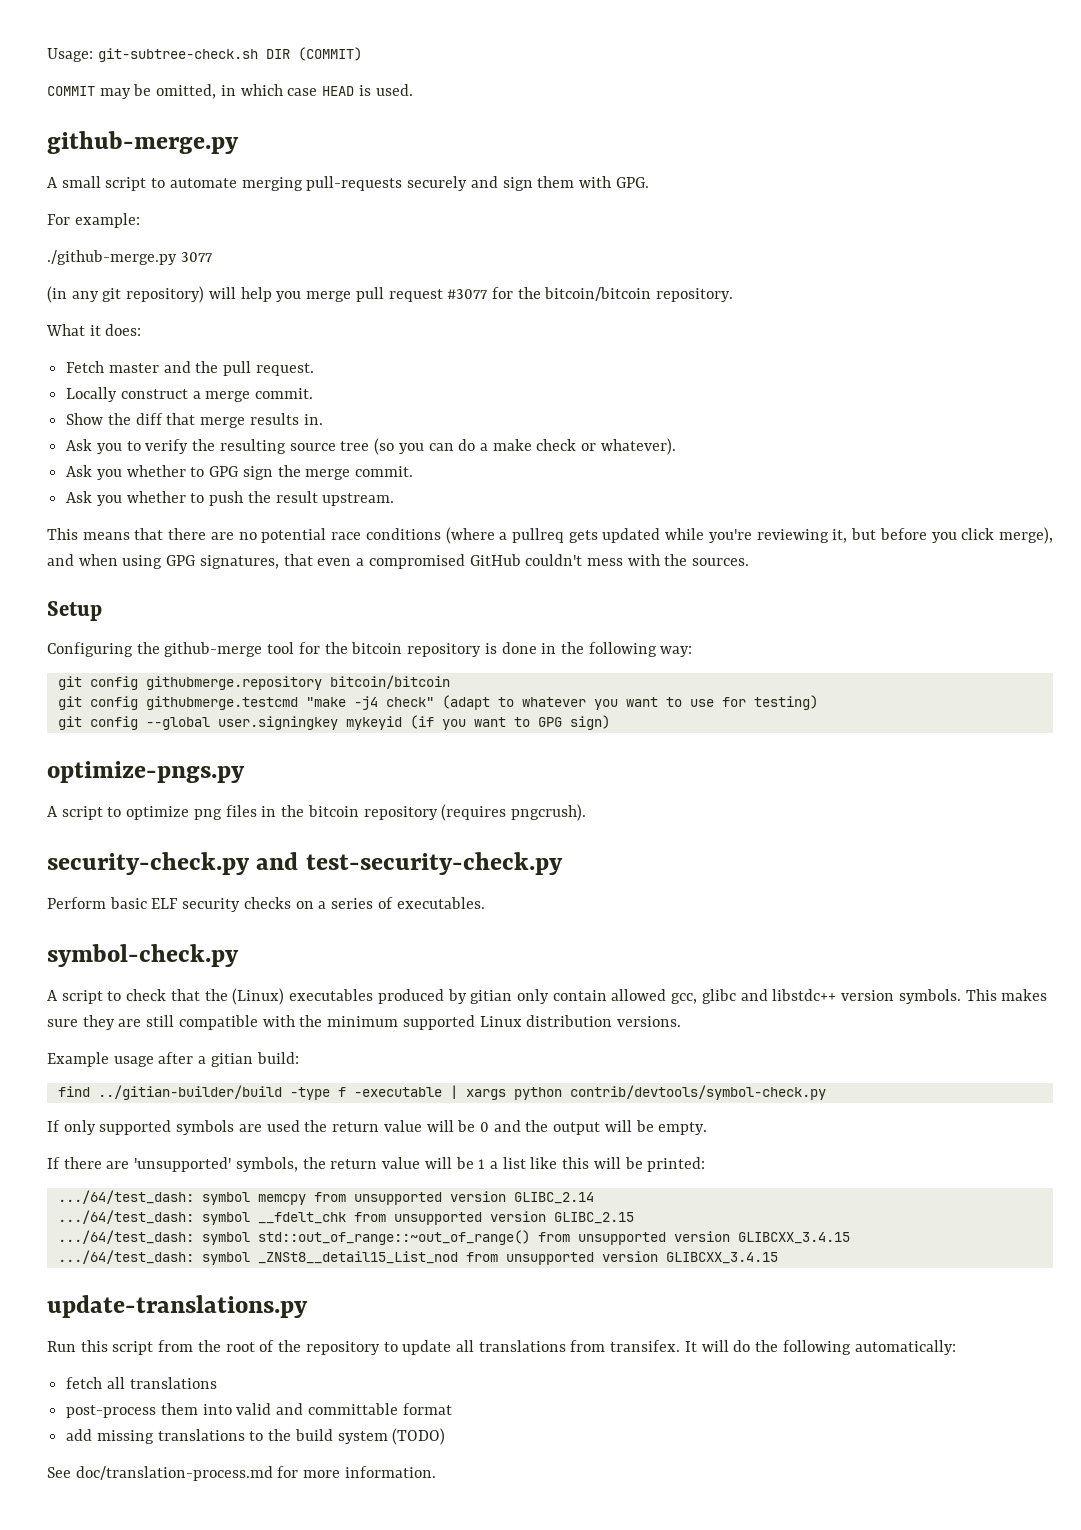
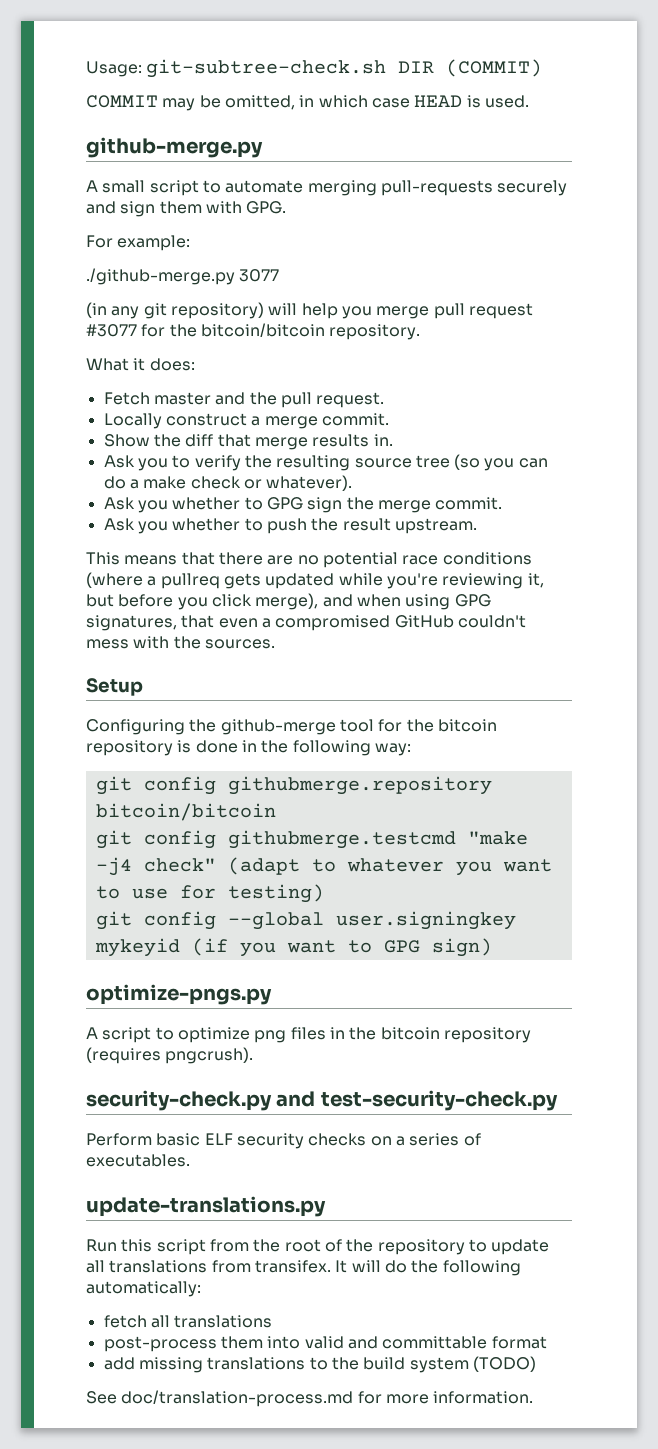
[47,944,239,967] [47,988,1048,1005] [47,1015,681,1030] [47,1052,299,1067] [57,1085,826,1100] [47,1120,708,1135] [47,1157,706,1172] [57,1190,594,1205] [57,1210,634,1225] [57,1230,850,1245] [57,1250,778,1265] // symbol-check.py // A script to check that the (Linux) executables produced by gitian only contain allowed gcc, glibc and libstdc++ version symbols. This makes sure they are still compatible with the minimum supported Linux distribution versions. // Example usage after a gitian build: // find ../gitian-builder/build -type f -executable | xargs python contrib/devtools/symbol-check.py // If only supported symbols are used the return value will be 0 and the output will be empty. // If there are 'unsupported' symbols, the return value will be 1 a list like this will be printed: // .../64/test_dash: symbol memcpy from unsupported version GLIBC_2.14 // .../64/test_dash: symbol __fdelt_chk from unsupported version GLIBC_2.15 // .../64/test_dash: symbol std::out_of_range::~out_of_range() from unsupported version GLIBCXX_3.4.15 // .../64/test_dash: symbol _ZNSt8__detail15_List_nod from unsupported version GLIBCXX_3.4.15 -> (190, 1160) none

